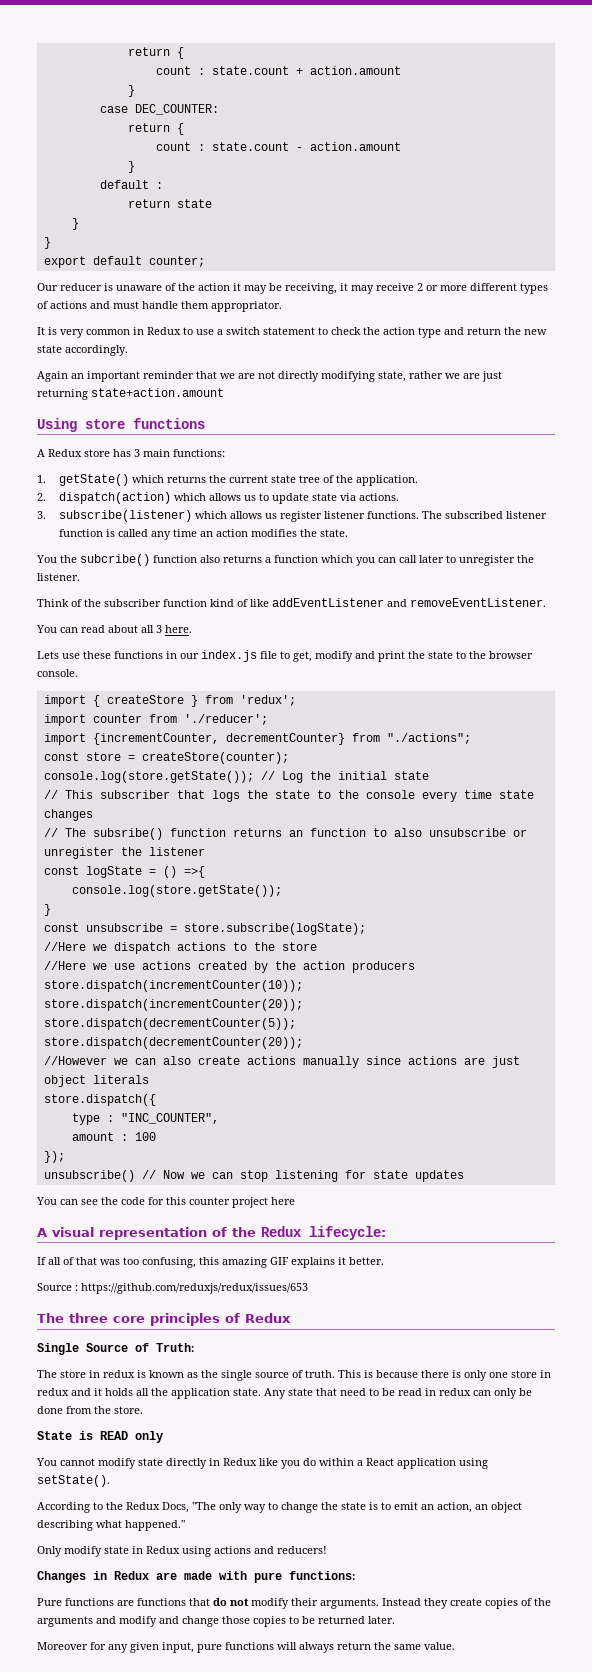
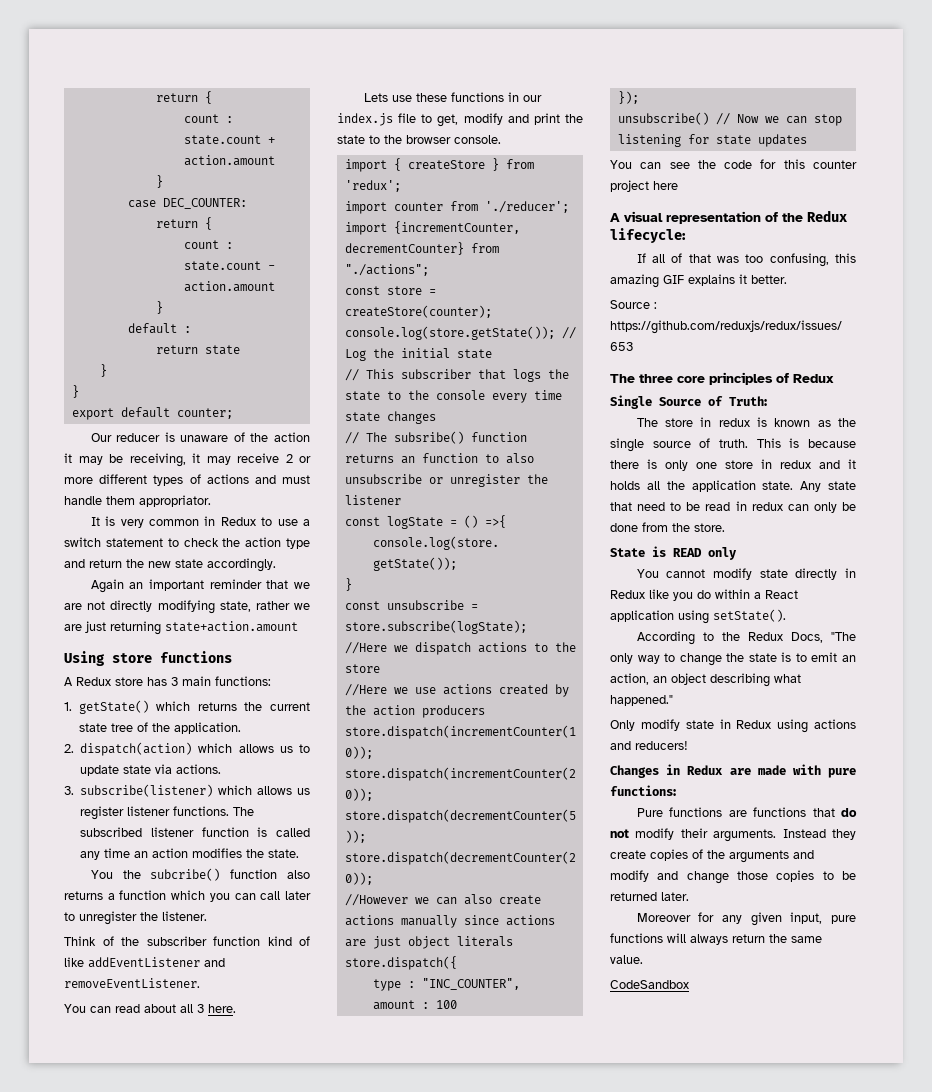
(455, 1646) none -> [610,980,689,989] // CodeSandbox

